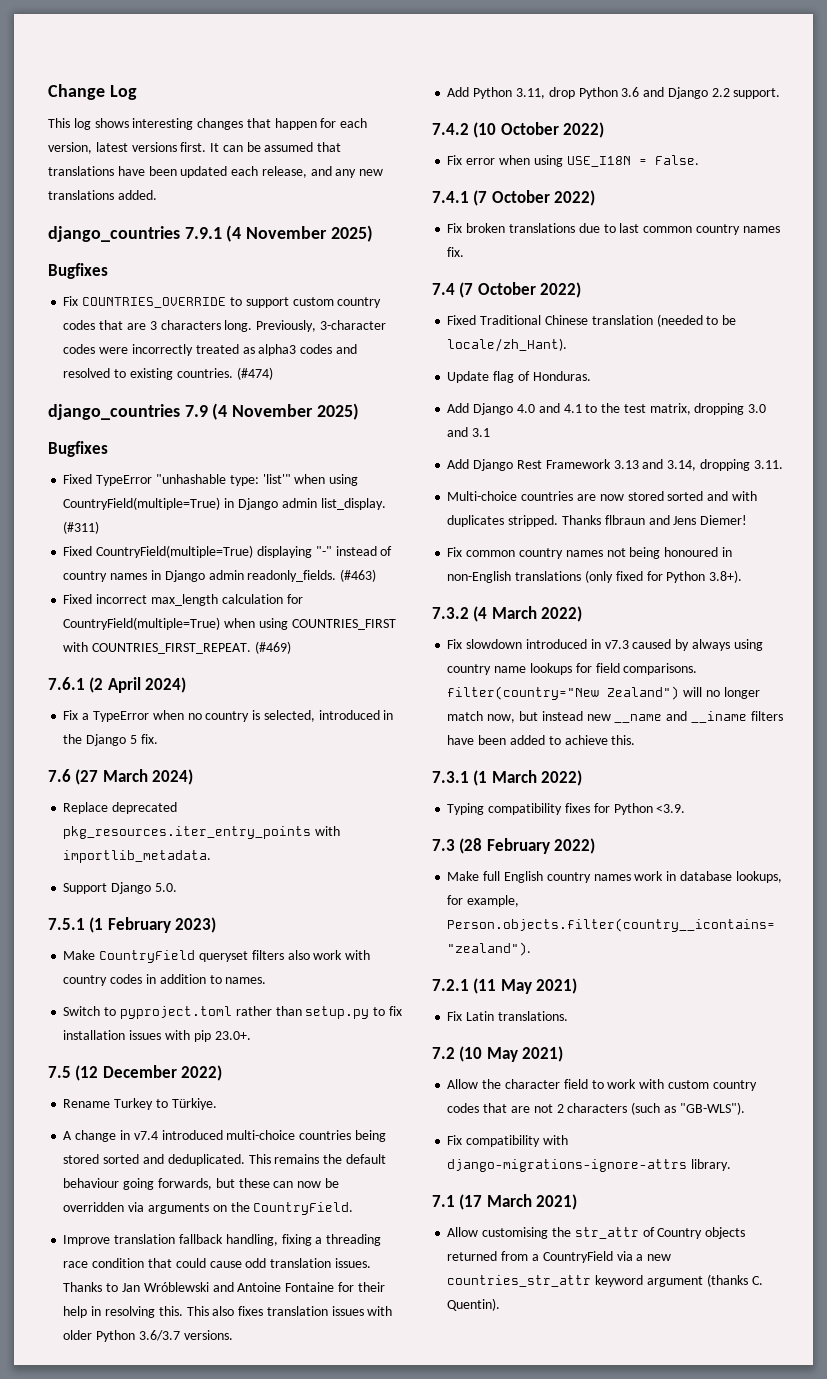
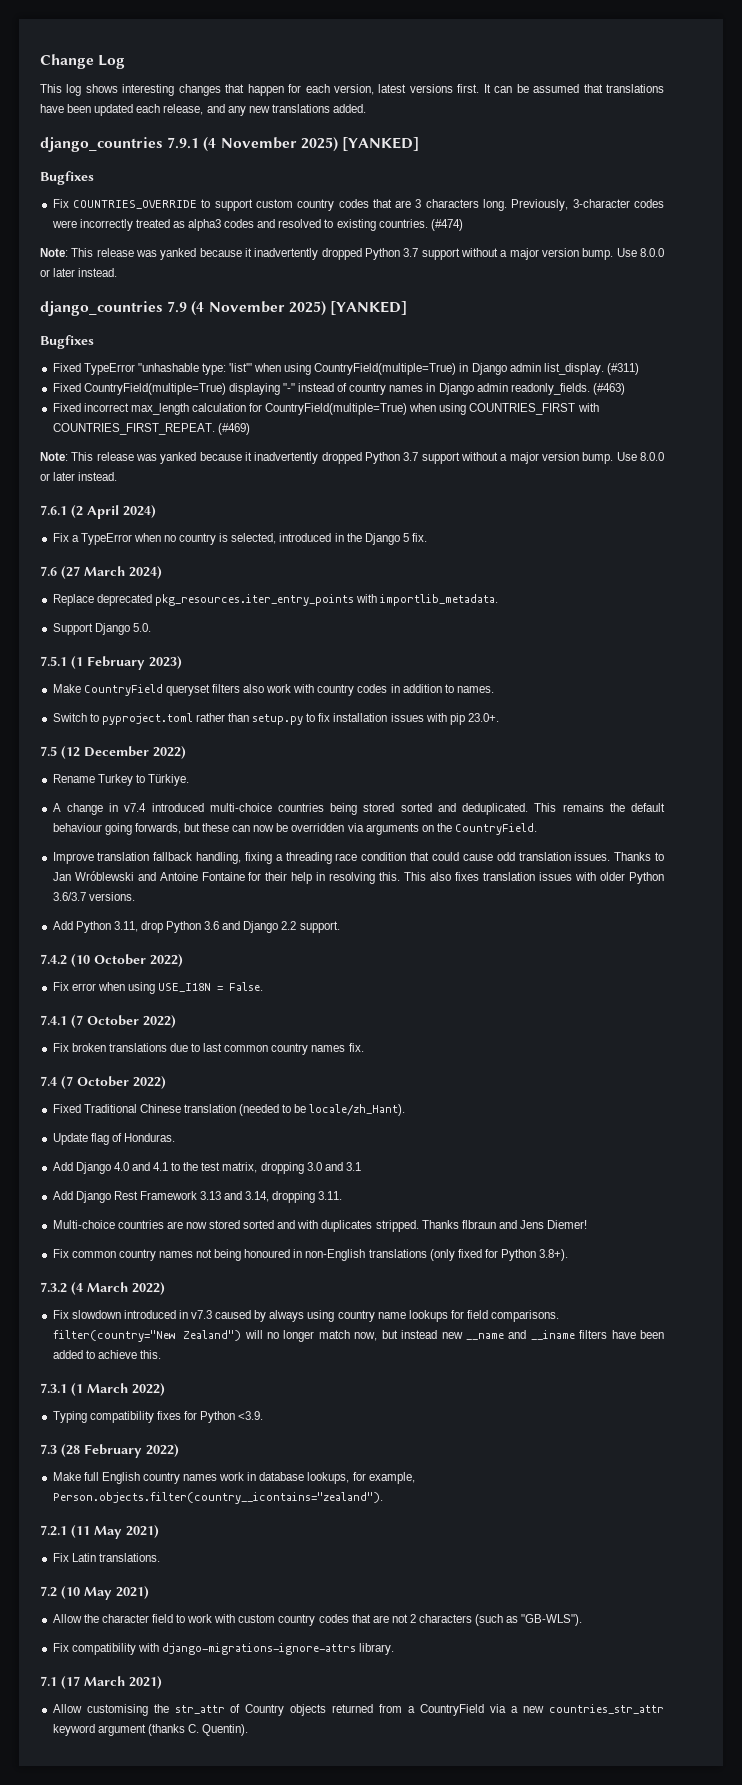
(373, 233) none -> [341,137,419,151] [YANKED]
(273, 373) none -> [40,248,664,260] [40,268,118,277] // Note: This release was yanked because it inadvertently dropped Python 3.7 support without a major version bump. Use 8.0.0 or later instead.
(359, 411) none -> [329,301,407,315] [YANKED]
(291, 647) none -> [40,452,664,464] [40,472,118,481] // Note: This release was yanked because it inadvertently dropped Python 3.7 support without a major version bump. Use 8.0.0 or later instead.

